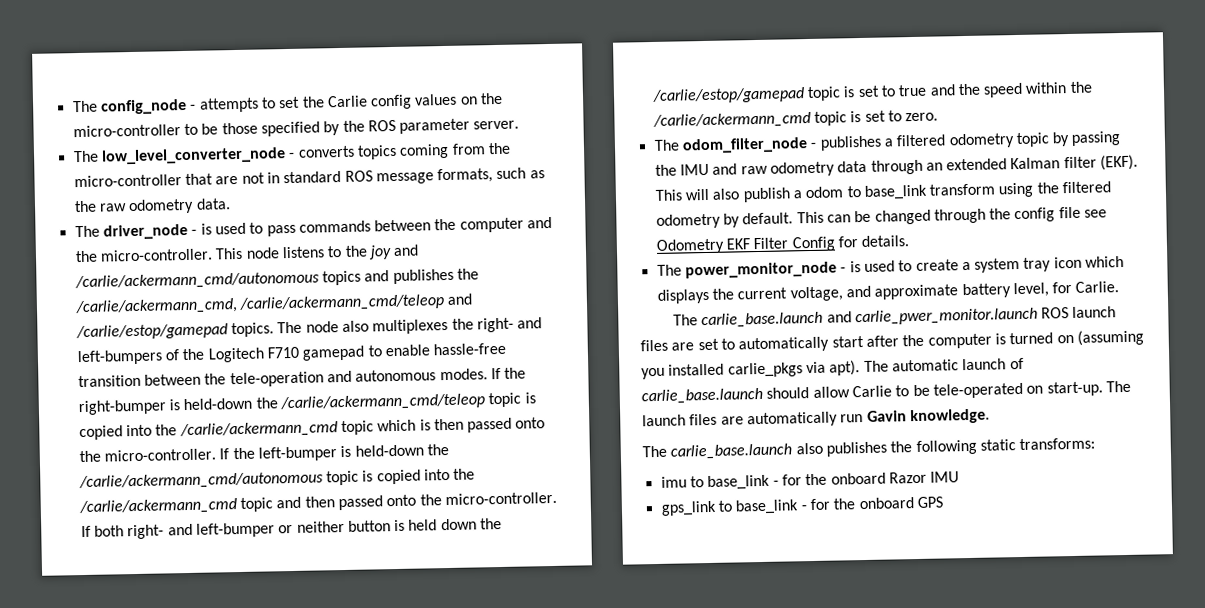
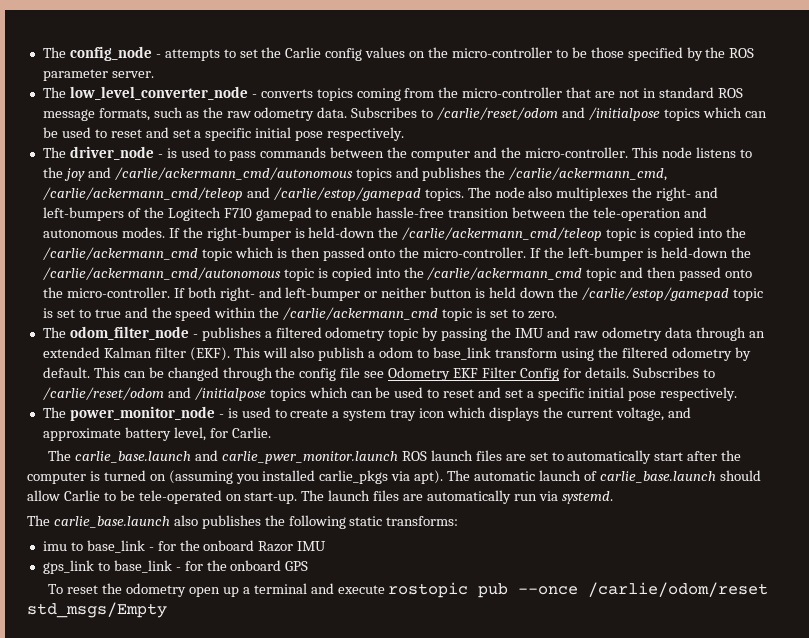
(231, 204) none -> [351,107,767,121] [42,127,405,141] Subscribes to /carlie/reset/odom and /initialpose topics which can be used to reset and set a specific initial pose respectively.
(910, 241) none -> [632,367,715,378] [42,387,737,401] Subscribes to /carlie/reset/odom and /initialpose topics which can be used to reset and set a specific initial pose respectively.
[866,408,990,425] Gavin knowledge. -> [538,491,613,504] via systemd.
(943, 502) none -> [48,582,769,598] [27,602,167,618] // To reset the odometry open up a terminal and execute rostopic pub --once /carlie/odom/reset std_msgs/Empty

